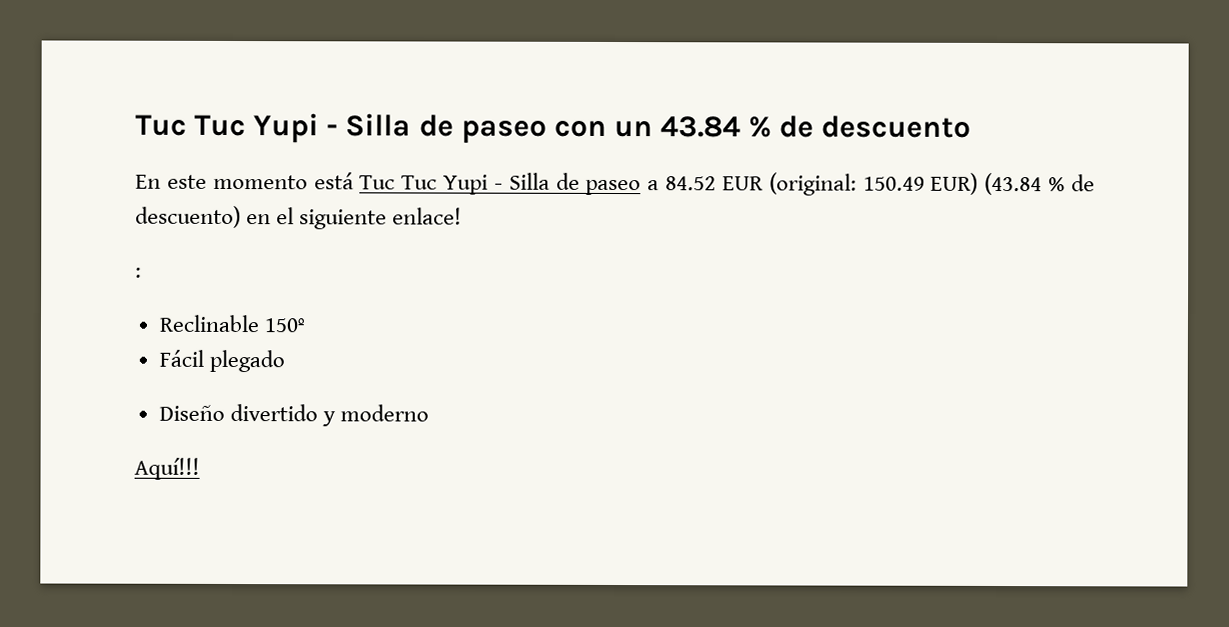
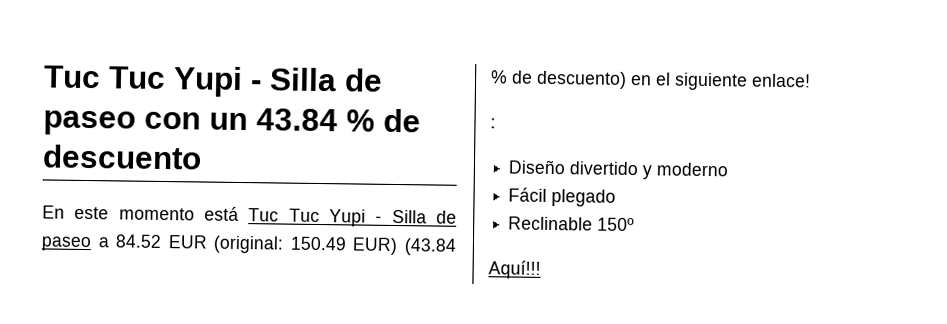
[158,314,304,333] [158,349,285,373] // Reclinable 150º // Fácil plegado -> (496, 123) none
(429, 413) none -> [508,187,617,207] [508,216,636,232] // Fácil plegado // Reclinable 150º

